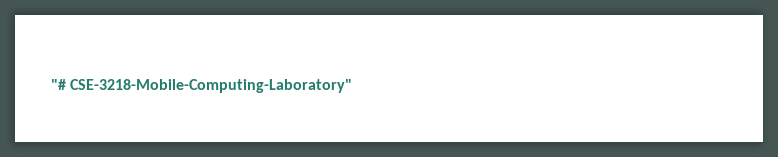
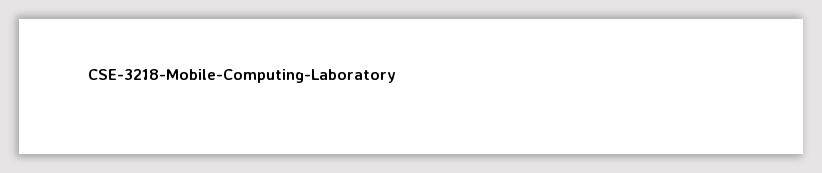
[51,79,353,93] "# CSE-3218-Mobile-Computing-Laboratory" -> [88,69,396,83] CSE-3218-Mobile-Computing-Laboratory

